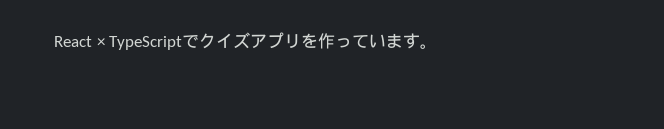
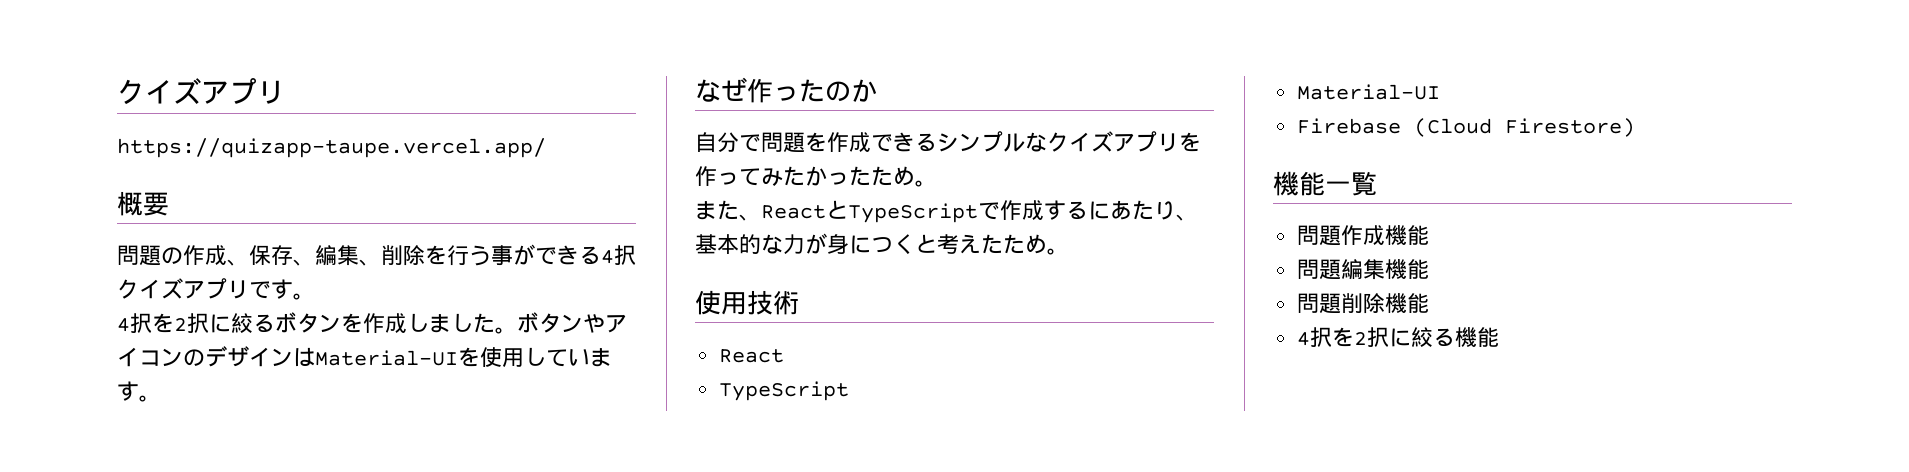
[54,34,200,50] React × TypeScriptで -> [117,78,285,105] [117,138,546,158] [117,191,169,216] [117,244,636,266] [117,278,315,300] [117,312,627,334] [117,346,612,367] [117,381,161,402] [695,77,877,103] [695,131,1047,153] クイズアプリ // https://quizapp-taupe.vercel.app/ // 概要 // 問題の作成、保存、編集、削除を行う事ができる4択クイズアプリです。 // 4択を2択に絞るボタンを作成しました。ボタンやアイコンのデザインはMaterial-UIを使用しています。 // なぜ作ったのか // 自分で問題を作成できるシンプルな
[369,33,438,49] います。 -> [761,166,937,187] [695,200,1198,223] [695,233,1069,255] [695,290,799,315] [719,349,785,363] [719,381,850,401] [1297,84,1441,100] [1297,118,1636,137] [1273,171,1377,196] [1297,225,1430,246] [1297,259,1430,280] [1297,293,1430,314] [1297,327,1500,348] みたかったため。 // また、ReactとTypeScriptで作成するにあたり、基本的な力が身につくと考えたため。 // 使用技術 // React // TypeScript // Material-UI // Firebase (Cloud Firestore) // 機能一覧 // 問題作成機能 // 問題編集機能 // 問題削除機能 // 4択を2択に絞る機能

